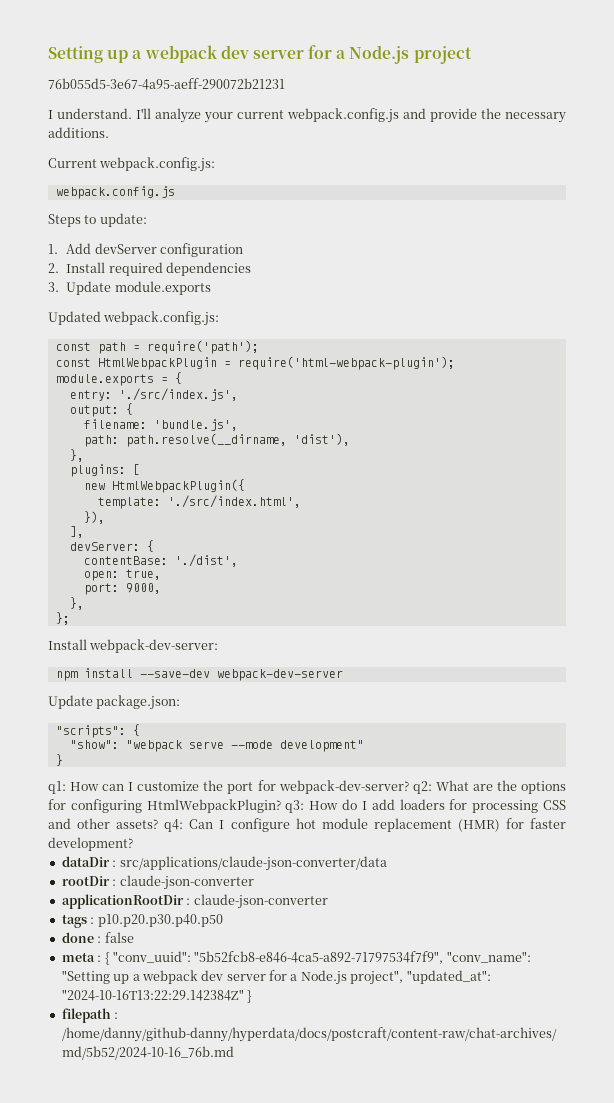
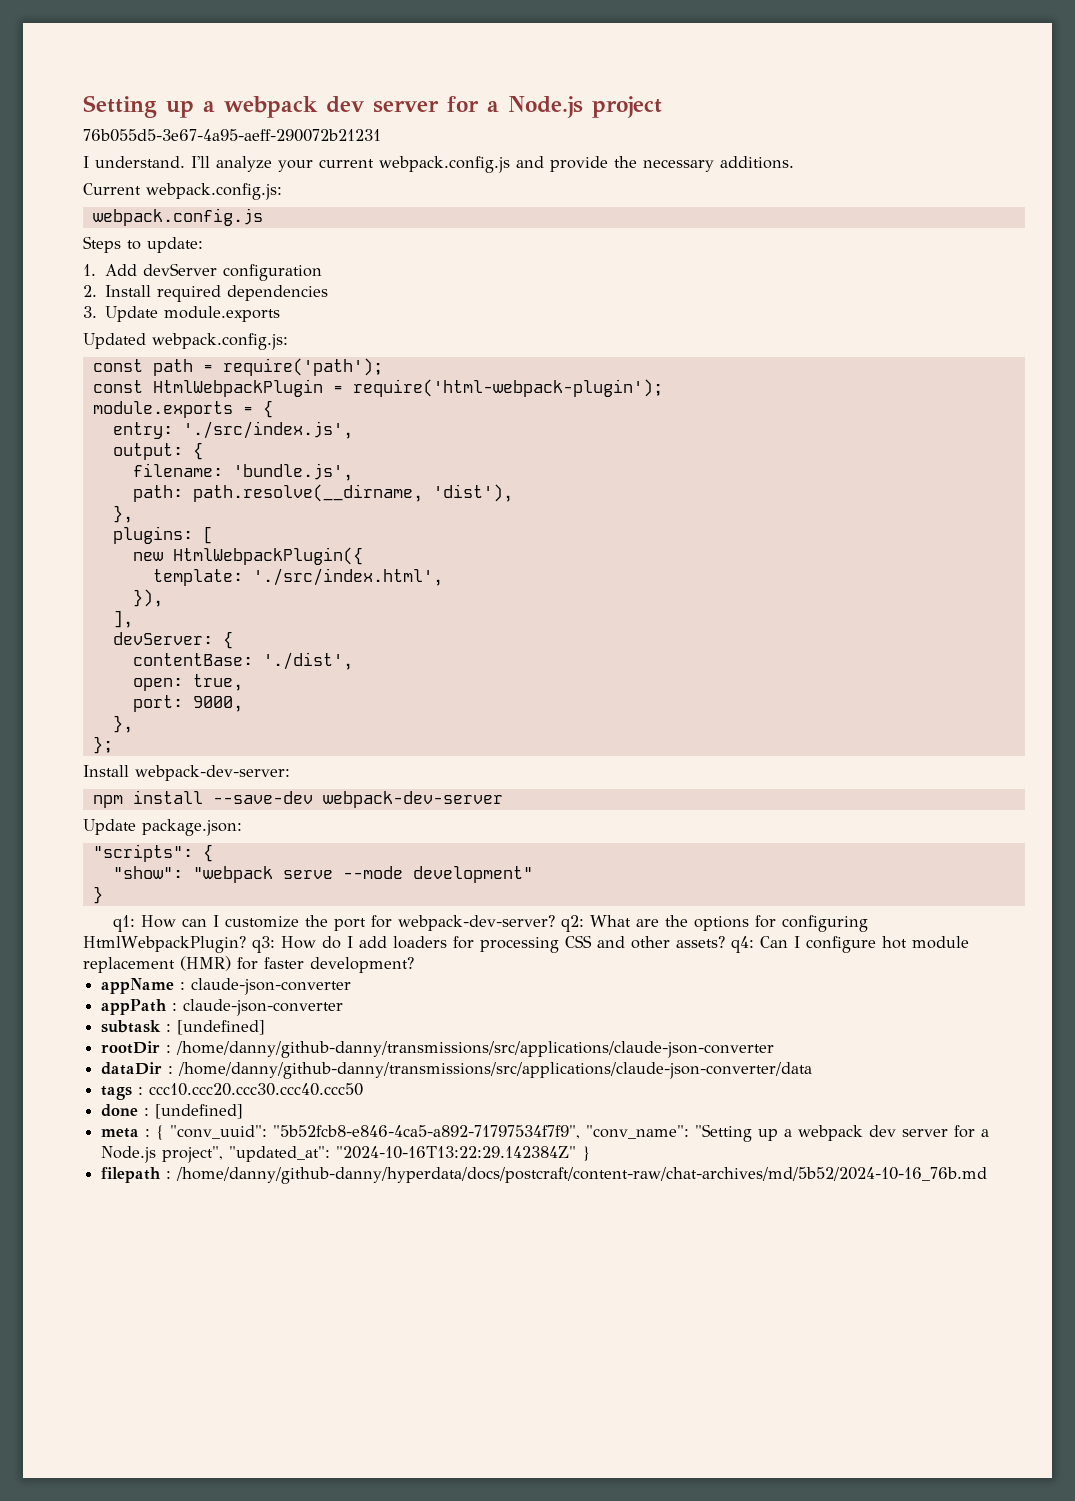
[61,856,387,871] [61,875,254,890] [61,894,328,909] dataDir : src/applications/claude-json-converter/data // rootDir : claude-json-converter // applicationRootDir : claude-json-converter -> [101,978,352,995] [101,999,344,1016] [101,1020,266,1035] [101,1041,775,1058] [101,1062,813,1079] appName : claude-json-converter // appPath : claude-json-converter // subtask : [undefined] // rootDir : /home/danny/github-danny/transmissions/src/applications/claude-json-converter // dataDir : /home/danny/github-danny/transmissions/src/applications/claude-json-converter/data
[97,914,223,927] p10.p20.p30.p40.p50 -> [149,1083,364,1096] ccc10.ccc20.ccc30.ccc40.ccc50
[104,932,134,943] false -> [155,1104,244,1119] [undefined]

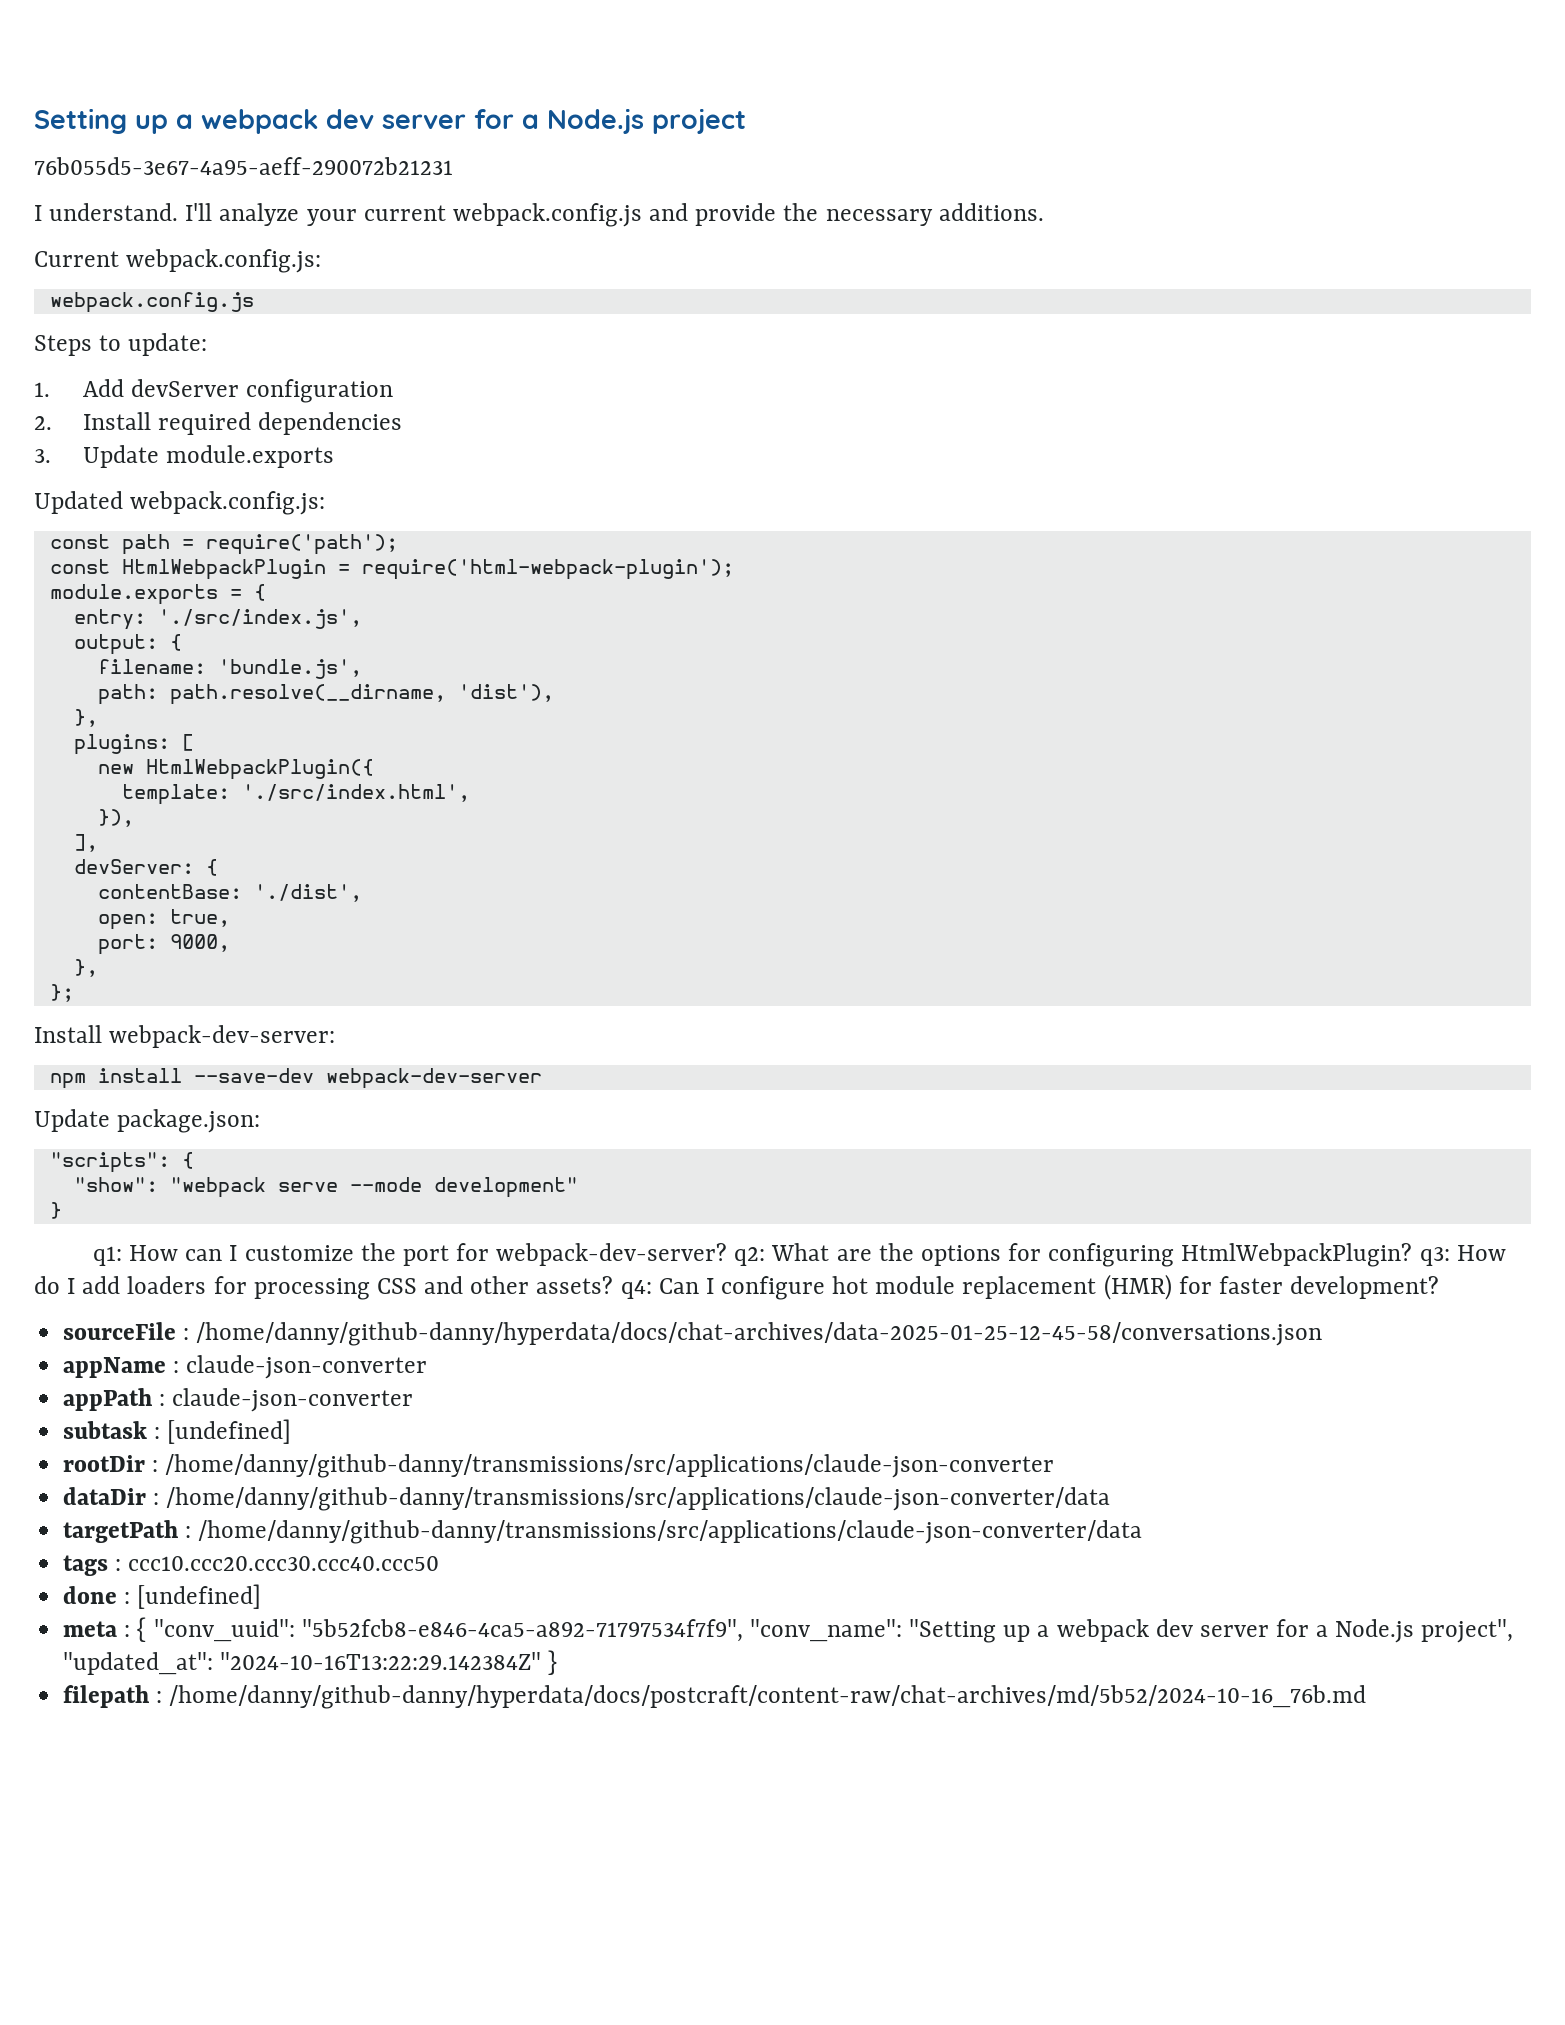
(414, 965) none -> [63,1322,1323,1346] // sourceFile : /home/danny/github-danny/hyperdata/docs/chat-archives/data-2025-01-25-12-45-58/conversations.json
(813, 1070) none -> [63,1520,1143,1544] // targetPath : /home/danny/github-danny/transmissions/src/applications/claude-json-converter/data

